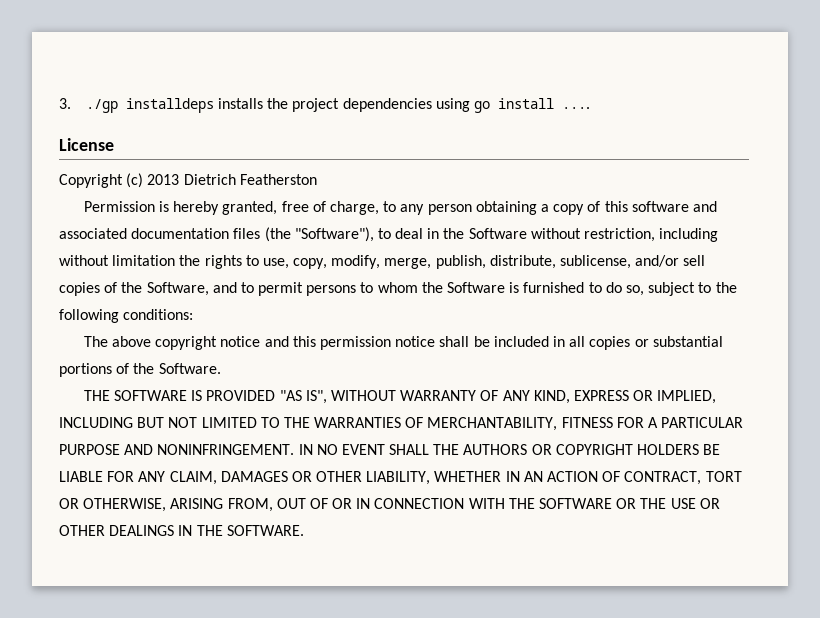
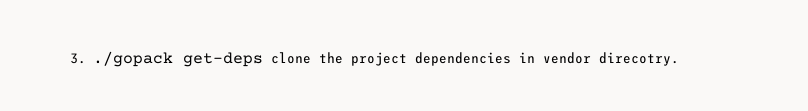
[85,98,590,113] [59,138,114,151] [59,173,317,188] [83,201,717,215] [59,227,719,242] [59,255,706,269] [59,282,737,296] [59,309,194,323] [83,336,723,350] [59,363,221,377] [83,390,717,404] [59,417,744,431] [59,444,721,455] [59,471,742,485] [59,498,720,512] [59,525,304,536] ./gp installdeps installs the project dependencies using go install .... // License // Copyright (c) 2013 Dietrich Featherston // Permission is hereby granted, free of charge, to any person obtaining a copy of this software and associated documentation files (the "Software"), to deal in the Software without restriction, including without limitation the rights to use, copy, modify, merge, publish, distribute, sublicense, and/or sell copies of the Software, and to permit persons to whom the Software is furnished to do so, subject to the following conditions: // The above copyright notice and this permission notice shall be included in all copies or substantial portions of the Software. // THE SOFTWARE IS PROVIDED "AS IS", WITHOUT WARRANTY OF ANY KIND, EXPRESS OR IMPLIED, INCLUDING BUT NOT LIMITED TO THE WARRANTIES OF MERCHANTABILITY, FITNESS FOR A PARTICULAR PURPOSE AND NONINFRINGEMENT. IN NO EVENT SHALL THE AUTHORS OR COPYRIGHT HOLDERS BE LIABLE FOR ANY CLAIM, DAMAGES OR OTHER LIABILITY, WHETHER IN AN ACTION OF CONTRACT, TORT OR OTHERWISE, ARISING FROM, OUT OF OR IN CONNECTION WITH THE SOFTWARE OR THE USE OR OTHER DEALINGS IN THE SOFTWARE. -> [92,51,679,67] ./gopack get-deps clone the project dependencies in vendor direcotry.

